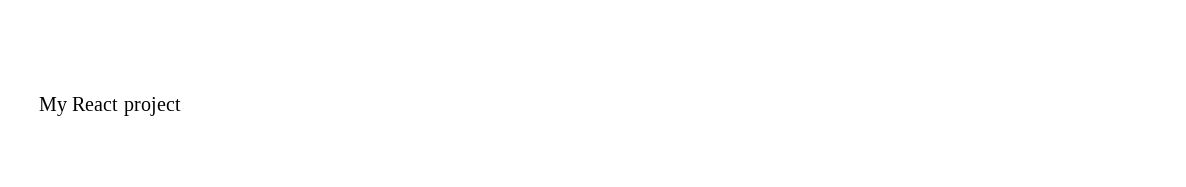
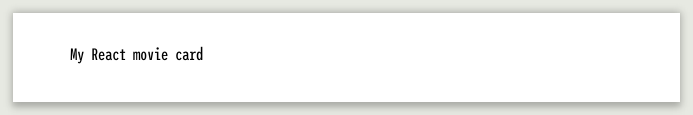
[123,97,181,116] project -> [133,46,203,61] movie card

